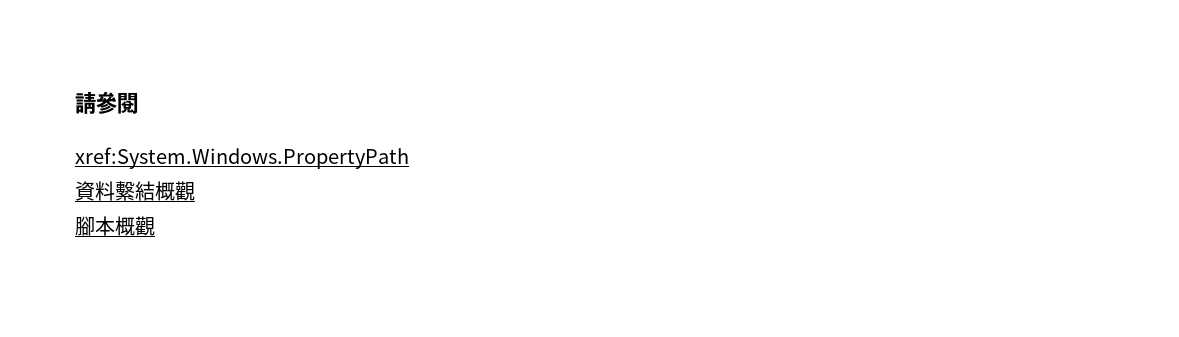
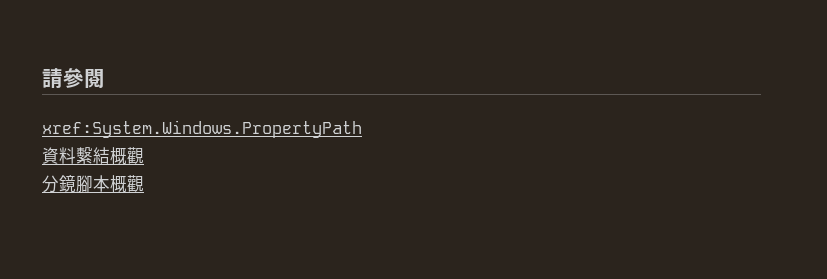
(195, 191) none -> [42,175,76,193] 分鏡

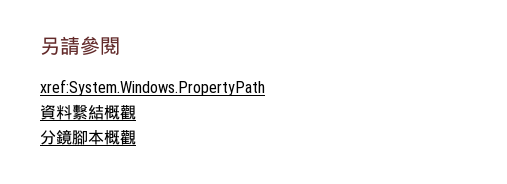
(42, 78) none -> [40,37,60,55] 另

